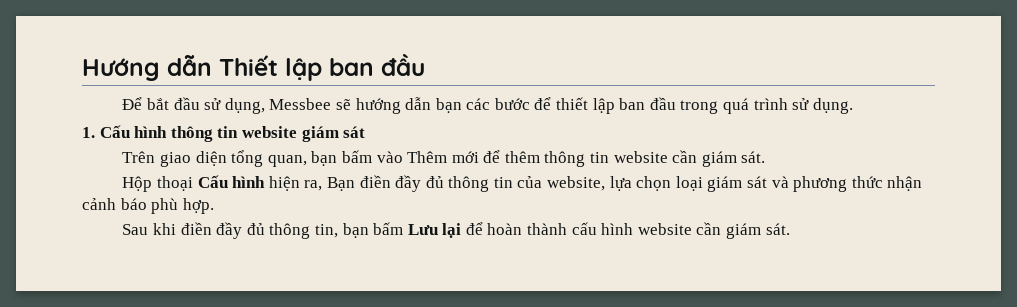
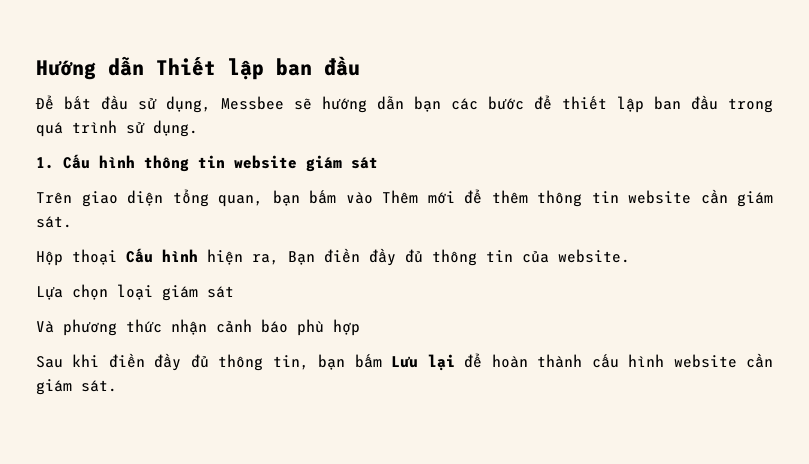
[547,176,632,191] website, lựa -> [558,249,630,263] [36,286,63,300] website. // Lựa
[771,176,789,188] và -> [36,321,54,333] // Và
[182,198,214,214] hợp. -> [333,319,360,336] hợp

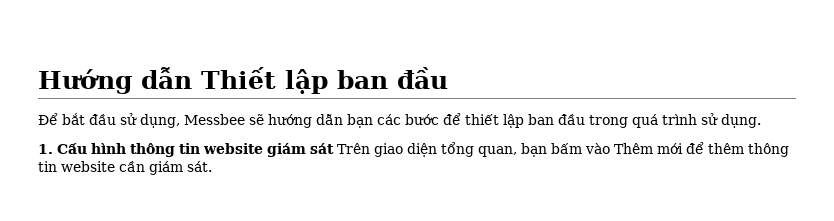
(378, 163) // -> (334, 148) none
[36,248,630,266] [36,284,234,301] [36,319,360,336] [36,353,774,371] [36,379,117,395] // Hộp thoại Cấu hình hiện ra, Bạn điền đầy đủ thông tin của website. // Lựa chọn loại giám sát // Và phương thức nhận cảnh báo phù hợp // Sau khi điền đầy đủ thông tin, bạn bấm Lưu lại để hoàn thành cấu hình website cần giám sát. -> (212, 166) none

